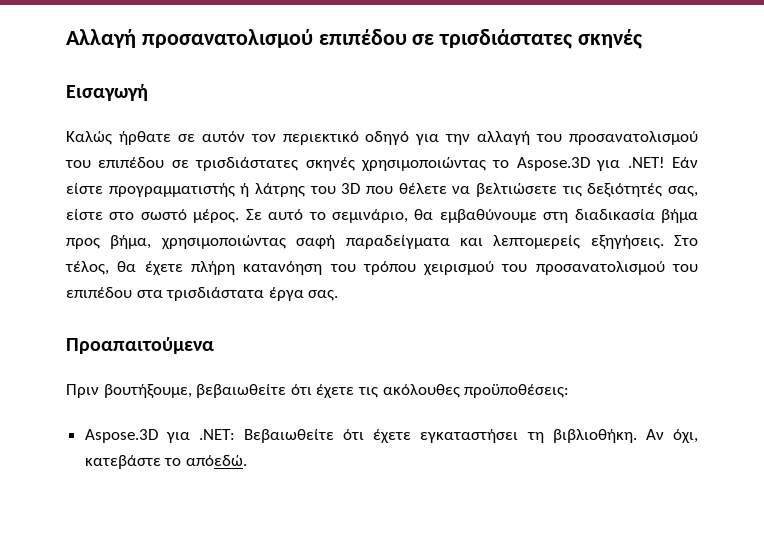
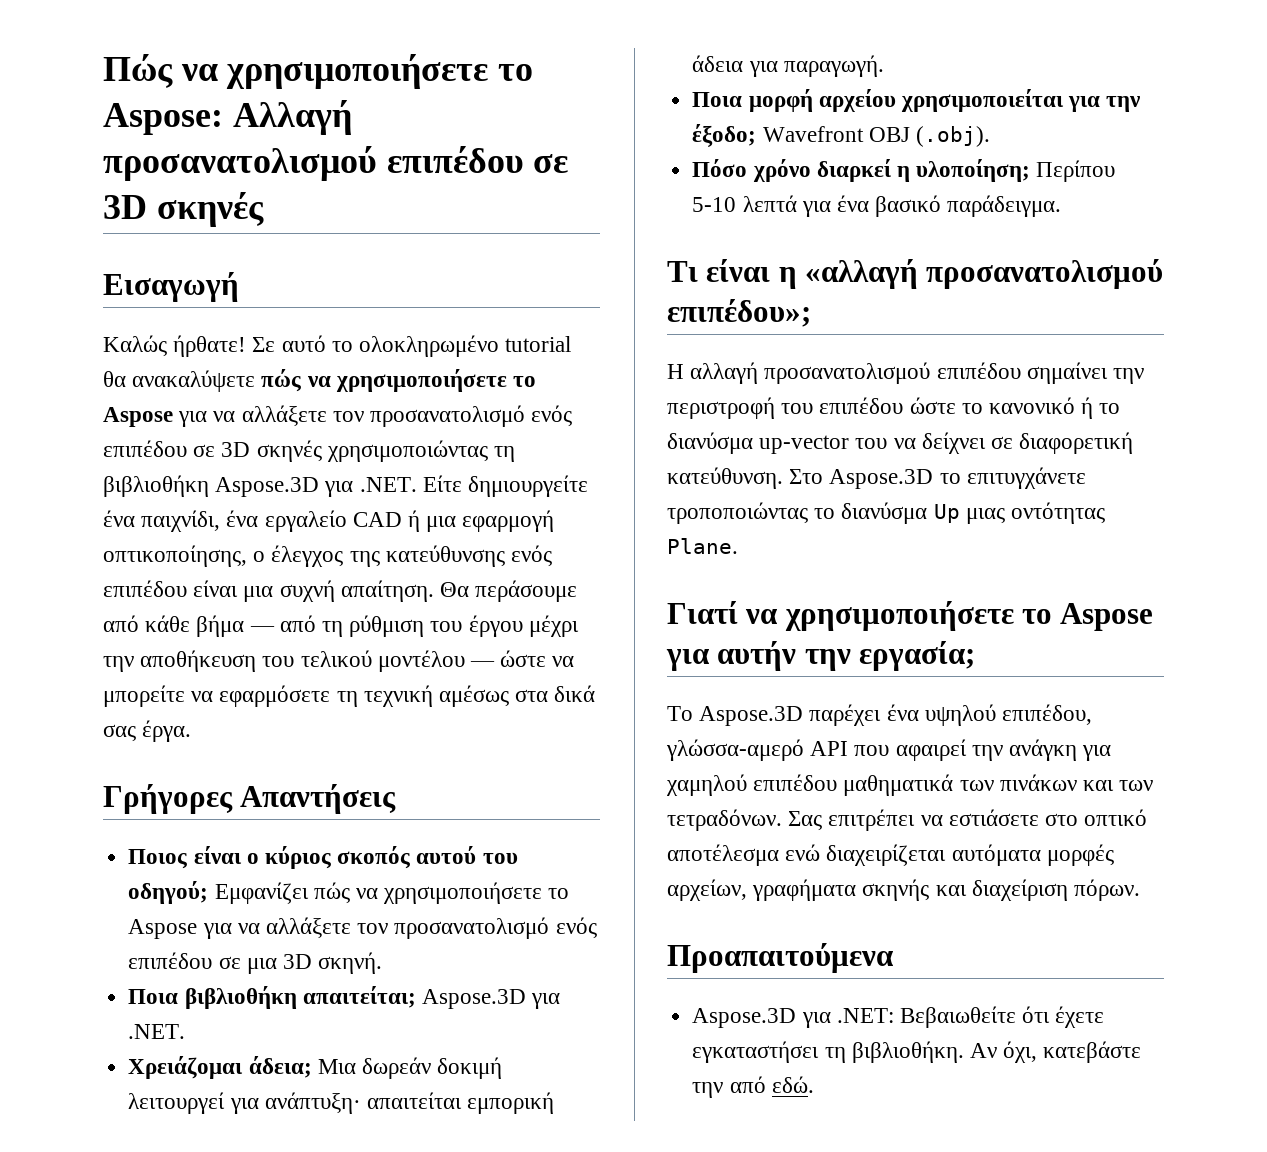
(66, 38) none -> [103,54,534,89] [103,103,223,135] Πώς να χρησιμοποιήσετε το Aspose:
[439,29,573,49] τρισδιάστατες -> [103,195,147,219] 3D
[118,131,699,145] [65,157,698,171] [66,183,698,198] [66,209,698,223] [66,235,698,250] [65,261,698,275] [66,287,339,301] [66,337,214,354] [66,384,570,399] ήρθατε σε αυτόν τον περιεκτικό οδηγό για την αλλαγή του προσανατολισμού του επιπέδου σε τρισδιάστατες σκηνές χρησιμοποιώντας το Aspose.3D για .NET! Εάν είστε προγραμματιστής ή λάτρης του 3D που θέλετε να βελτιώσετε τις δεξιότητές σας, είστε στο σωστό μέρος. Σε αυτό το σεμινάριο, θα εμβαθύνουμε στη διαδικασία βήμα προς βήμα, χρησιμοποιώντας σαφή παραδείγματα και λεπτομερείς εξηγήσεις. Στο τέλος, θα έχετε πλήρη κατανόηση του τρόπου χειρισμού του προσανατολισμού του επιπέδου στα τρισδιάστατα έργα σας. // Προαπαιτούμενα // Πριν βουτήξουμε, βεβαιωθείτε ότι έχετε τις ακόλουθες προϋποθέσεις: -> [173,335,572,357] [103,369,537,392] [103,405,573,427] [103,440,516,462] [103,475,589,497] [103,510,555,532] [103,545,553,567] [103,580,578,602] [103,615,579,637] [103,650,575,672] [103,685,596,707] [103,720,192,742] [103,784,397,814] [128,846,518,869] [128,881,570,904] [128,917,597,939] [128,952,383,974] [128,986,561,1009] [128,1024,186,1039] [128,1056,503,1079] [128,1092,555,1114] [692,55,884,77] [692,89,1141,112] [692,124,990,147] [692,159,1116,182] [692,195,1062,217] [667,259,1164,289] [667,299,811,327] [667,362,1145,384] [667,397,1121,419] [667,432,1134,454] [667,467,1086,489] [667,502,1106,524] [667,538,738,554] [667,601,1154,631] [666,641,976,671] [667,704,1093,726] [666,739,1112,761] [666,774,1154,796] [667,809,1148,831] [667,844,1114,866] [667,879,1141,901] [667,943,893,973] ήρθατε! Σε αυτό το ολοκληρωμένο tutorial θα ανακαλύψετε πώς να χρησιμοποιήσετε το Aspose για να αλλάξετε τον προσανατολισμό ενός επιπέδου σε 3D σκηνές χρησιμοποιώντας τη βιβλιοθήκη Aspose.3D για .NET. Είτε δημιουργείτε ένα παιχνίδι, ένα εργαλείο CAD ή μια εφαρμογή οπτικοποίησης, ο έλεγχος της κατεύθυνσης ενός επιπέδου είναι μια συχνή απαίτηση. Θα περάσουμε από κάθε βήμα — από τη ρύθμιση του έργου μέχρι την αποθήκευση του τελικού μοντέλου — ώστε να μπορείτε να εφαρμόσετε τη τεχνική αμέσως στα δικά σας έργα. // Γρήγορες Απαντήσεις // Ποιος είναι ο κύριος σκοπός αυτού του οδηγού; Εμφανίζει πώς να χρησιμοποιήσετε το Aspose για να αλλάξετε τον προσανατολισμό ενός επιπέδου σε μια 3D σκηνή. // Ποια βιβλιοθήκη απαιτείται; Aspose.3D για .NET. // Χρειάζομαι άδεια; Μια δωρεάν δοκιμή λειτουργεί για ανάπτυξη· απαιτείται εμπορική άδεια για παραγωγή. // Ποια μορφή αρχείου χρησιμοποιείται για την έξοδο; Wavefront OBJ (.obj). // Πόσο χρόνο διαρκεί η υλοποίηση; Περίπου 5‑10 λεπτά για ένα βασικό παράδειγμα. // Τι είναι η «αλλαγή προσανατολισμού επιπέδου»; // Η αλλαγή προσανατολισμού επιπέδου σημαίνει την περιστροφή του επιπέδου ώστε το κανονικό ή το διανύσμα up‑vector του να δείχνει σε διαφορετική κατεύθυνση. Στο Aspose.3D το επιτυγχάνετε τροποποιώντας το διανύσμα Up μιας οντότητας Plane. // Γιατί να χρησιμοποιήσετε το Aspose για αυτήν την εργασία; // Το Aspose.3D παρέχει ένα υψηλού επιπέδου, γλώσσα‑αμερό API που αφαιρεί την ανάγκη για χαμηλού επιπέδου μαθηματικά των πινάκων και των τετραδόνων. Σας επιτρέπει να εστιάσετε στο οπτικό αποτέλεσμα ενώ διαχειρίζεται αυτόματα μορφές αρχείων, γραφήματα σκηνής και διαχείριση πόρων. // Προαπαιτούμενα
[164,455,247,466] το απόεδώ. -> [692,1076,814,1098] την από εδώ.

